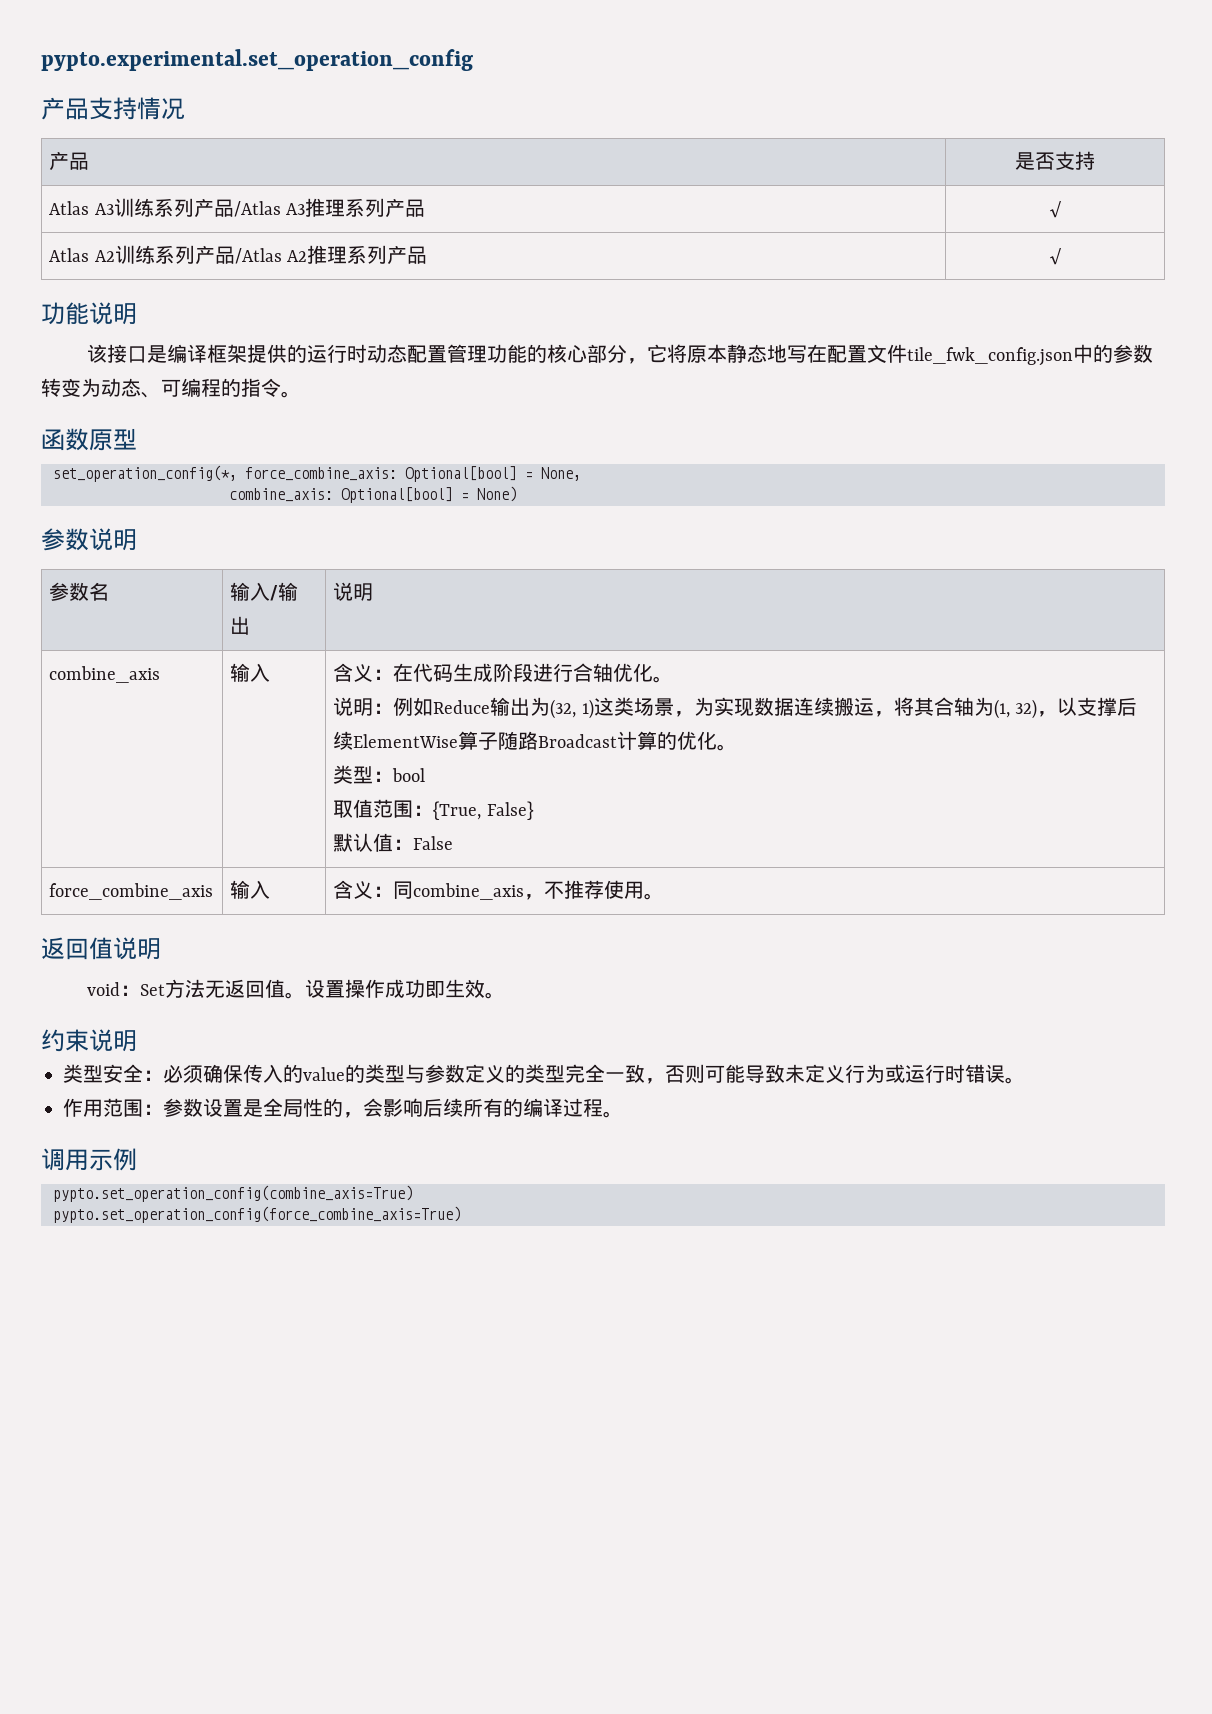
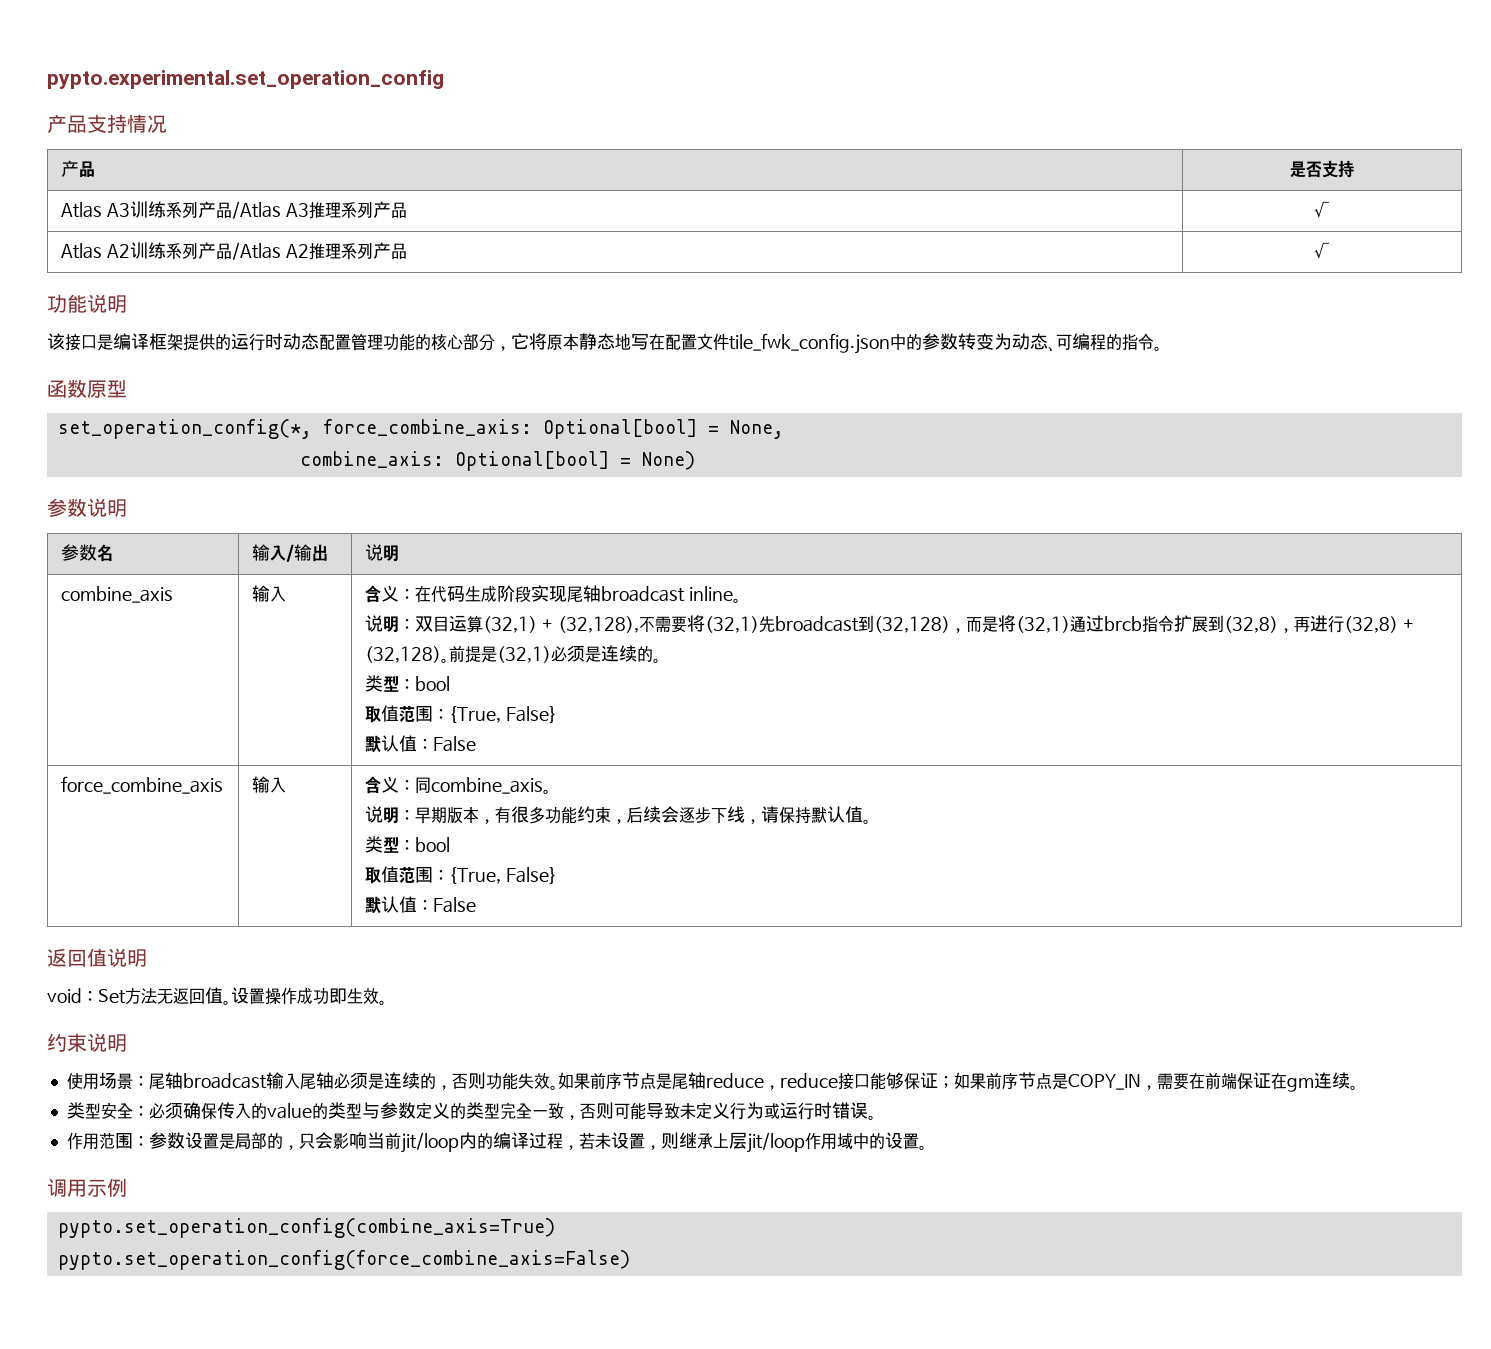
[533,663,674,683] [333,697,1137,719] [333,731,718,750] 进行合轴优化。 // 说明：例如Reduce输出为(32, 1)这类场景，为实现数据连续搬运，将其合轴为(1, 32)，以支撑后续ElementWise算子随路Broadcast计算的优化 -> [531,585,742,603] [365,615,1414,633] [365,645,654,663] 实现尾轴broadcast inline。 // 说明：双目运算(32,1) + (32,128),不需要将(32,1)先broadcast到(32,128)，而是将(32,1)通过brcb指令扩展到(32,8)，再进行(32,8) + (32,128)。前提是(32,1)必须是连续的
[524,880,665,900] ，不推荐使用。 -> [543,789,552,794] [365,806,872,824] [365,836,451,853] [365,866,558,884] [365,896,477,914] 。 // 说明：早期版本，有很多功能约束，后续会逐步下线，请保持默认值。 // 类型：bool // 取值范围：{True, False} // 默认值：False
(137, 1041) none -> [66,1072,1358,1092] // 使用场景：尾轴broadcast输入尾轴必须是连续的，否则功能失效。如果前序节点是尾轴reduce，reduce接口能够保证；如果前序节点是COPY_IN，需要在前端保证在gm连续。
[263,1098,603,1118] 全局性的，会影响后续所有的编译过程 -> [234,1132,919,1153] 局部的，只会影响当前jit/loop内的编译过程，若未设置，则继承上层jit/loop作用域中的设置
[53,1206,461,1223] pypto.set_operation_config(force_combine_axis=True) -> [57,1250,630,1270] pypto.set_operation_config(force_combine_axis=False)

